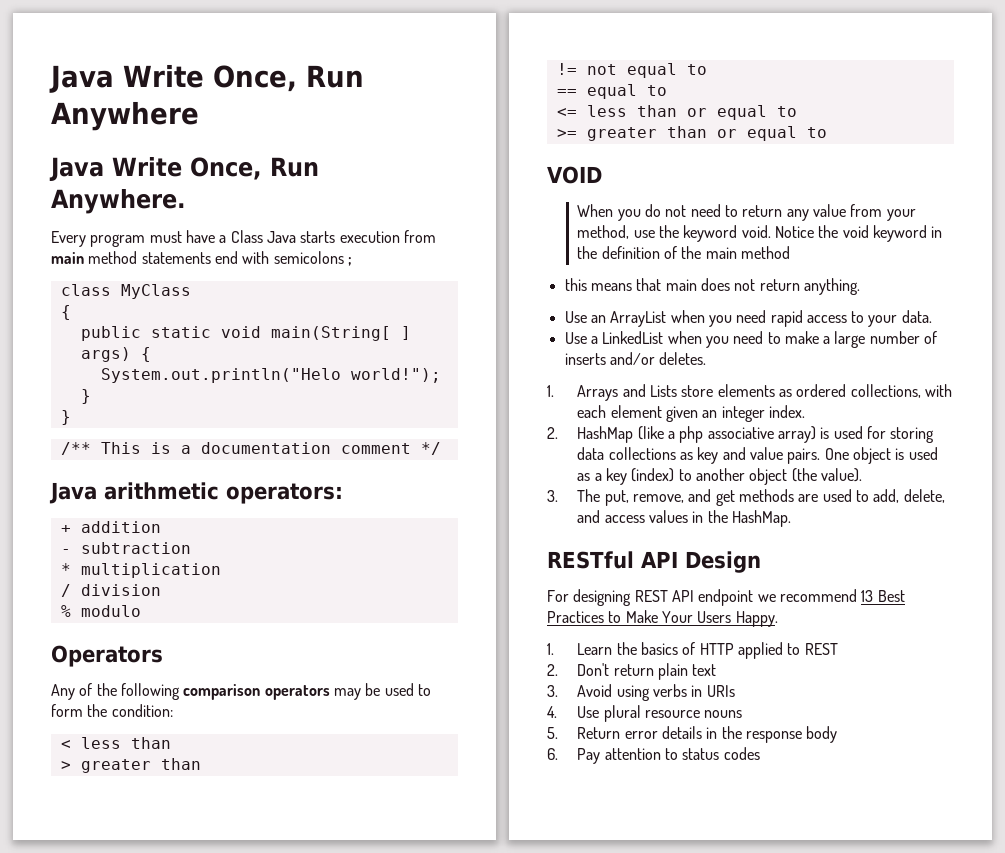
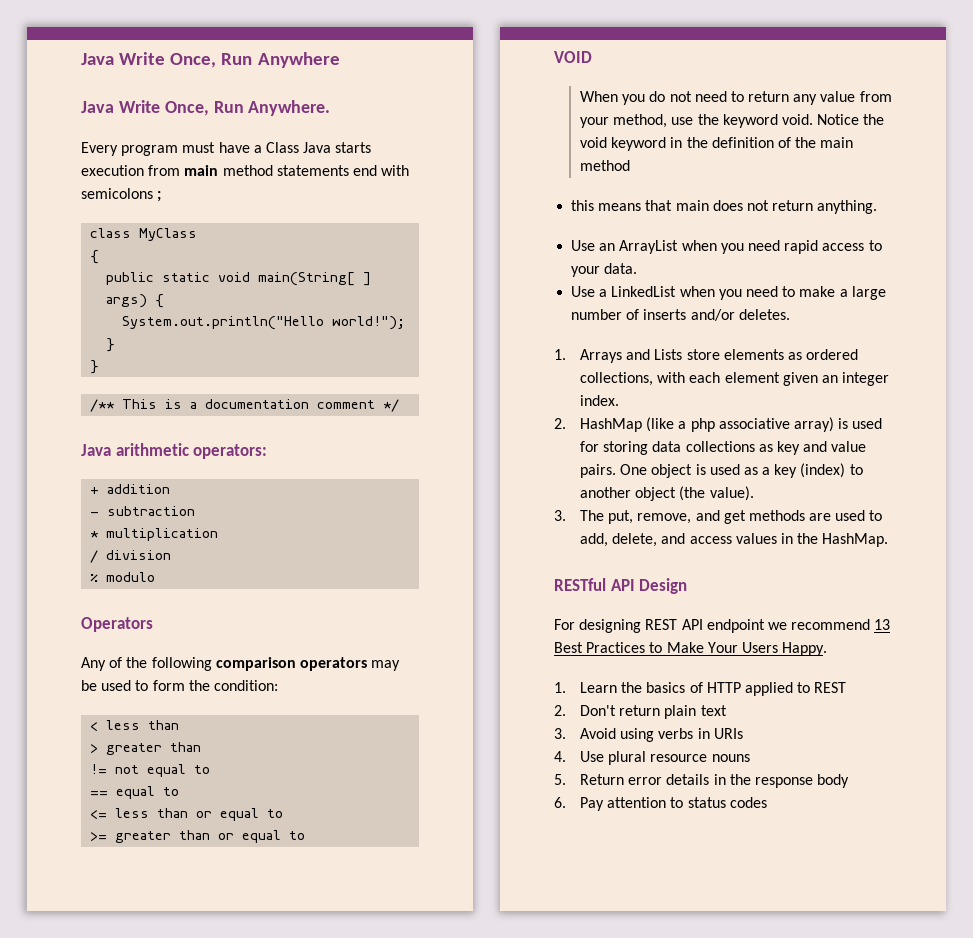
[100,368,341,383] System.out.println("Helo -> [122,316,325,330] System.out.println("Hello

